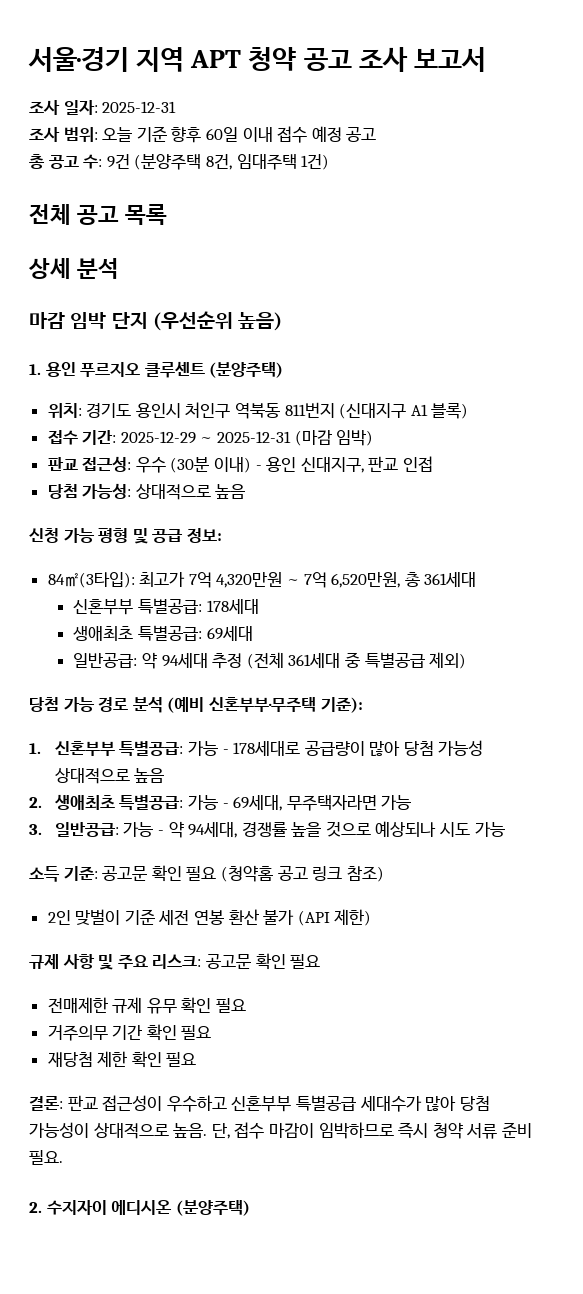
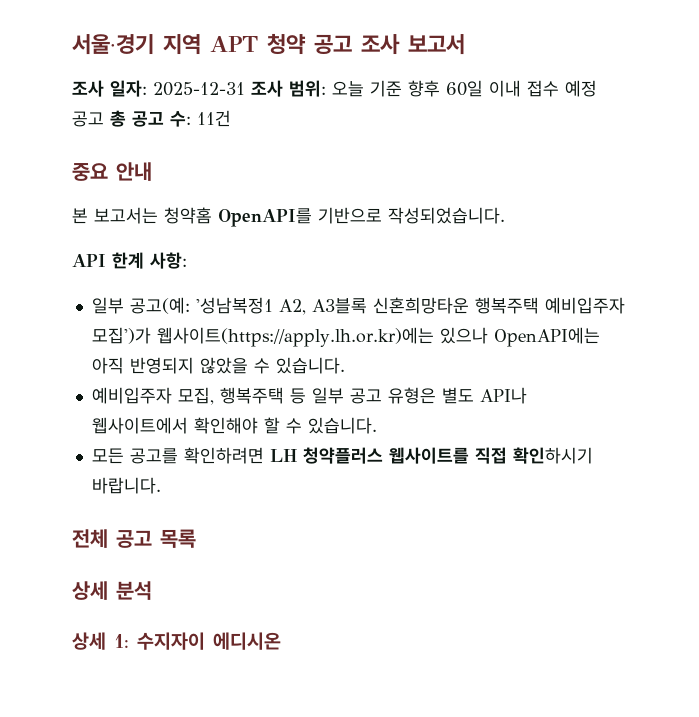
(177, 107) // -> (245, 89) none
(377, 134) // -> (104, 119) none
[106,154,330,170] 9건 (분양주택 8건, 임대주택 1건) -> [197,110,231,127] [72,162,152,181] [72,207,505,227] [72,252,187,269] [91,297,625,315] [91,327,600,347] [91,357,345,374] [91,387,527,405] [91,417,377,434] [91,447,593,464] [91,477,161,494] 11건 // 중요 안내 // 본 보고서는 청약홈 OpenAPI를 기반으로 작성되었습니다. // API 한계 사항: // 일부 공고(예: '성남복정1 A2, A3블록 신혼희망타운 행복주택 예비입주자 모집')가 웹사이트(https://apply.lh.or.kr)에는 있으나 OpenAPI에는 아직 반영되지 않았을 수 있습니다. // 예비입주자 모집, 행복주택 등 일부 공고 유형은 별도 API나 웹사이트에서 확인해야 할 수 있습니다. // 모든 공고를 확인하려면 LH 청약플러스 웹사이트를 직접 확인하시기 바랍니다.
[29,311,283,331] [29,361,284,378] [47,402,469,419] [47,430,374,446] [47,456,434,473] [47,483,246,500] [29,528,222,544] [47,572,477,588] [73,598,259,615] [73,625,253,641] [73,652,467,669] [29,697,363,713] [29,740,484,756] [54,768,165,784] [29,794,412,811] [29,821,505,838] [29,865,384,882] [47,909,372,926] [29,953,321,970] [47,997,247,1014] [47,1024,212,1041] [47,1051,197,1068] [29,1095,490,1112] [29,1122,532,1139] [29,1150,63,1165] [29,1202,42,1213] 마감 임박 단지 (우선순위 높음) // 1. 용인 푸르지오 클루센트 (분양주택) // 위치: 경기도 용인시 처인구 역북동 811번지 (신대지구 A1 블록) // 접수 기간: 2025-12-29 ~ 2025-12-31 (마감 임박) // 판교 접근성: 우수 (30분 이내) - 용인 신대지구, 판교 인접 // 당첨 가능성: 상대적으로 높음 // 신청 가능 평형 및 공급 정보: // 84㎡(3타입): 최고가 7억 4,320만원 ~ 7억 6,520만원, 총 361세대 // 신혼부부 특별공급: 178세대 // 생애최초 특별공급: 69세대 // 일반공급: 약 94세대 추정 (전체 361세대 중 특별공급 제외) // 당첨 가능 경로 분석 (예비 신혼부부·무주택 기준): // 1. 신혼부부 특별공급: 가능 - 178세대로 공급량이 많아 당첨 가능성 상대적으로 높음 // 2. 생애최초 특별공급: 가능 - 69세대, 무주택자라면 가능 // 3. 일반공급: 가능 - 약 94세대, 경쟁률 높을 것으로 예상되나 시도 가능 // 소득 기준: 공고문 확인 필요 (청약홈 공고 링크 참조) // 2인 맞벌이 기준 세전 연봉 환산 불가 (API 제한) // 규제 사항 및 주요 리스크: 공고문 확인 필요 // 전매제한 규제 유무 확인 필요 // 거주의무 기간 확인 필요 // 재당첨 제한 확인 필요 // 결론: 판교 접근성이 우수하고 신혼부부 특별공급 세대수가 많아 당첨 가능성이 상대적으로 높음. 단, 접수 마감이 임박하므로 즉시 청약 서류 준비 필요. // 2. -> [72,632,129,650] 상세 1:
[175,1200,250,1216] (분양주택) -> (281, 641) none

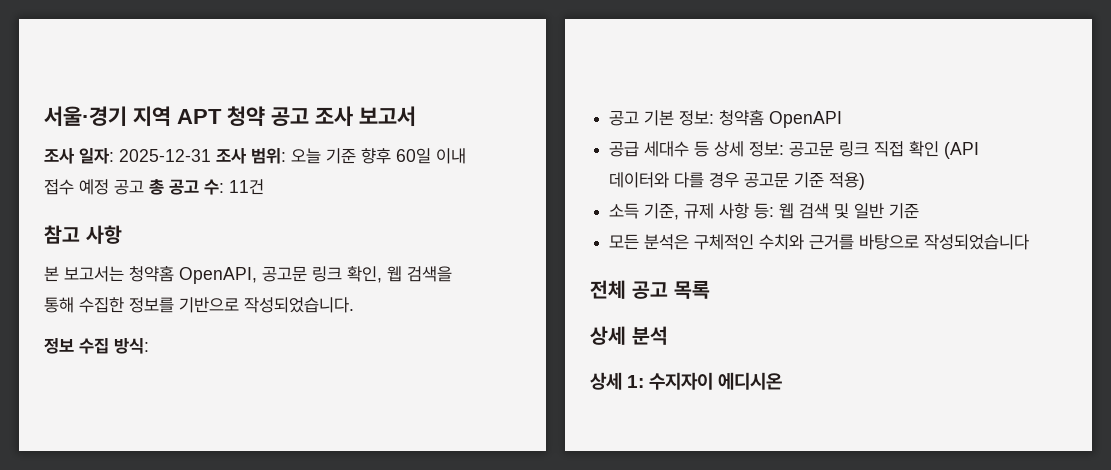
[72,162,152,181] 중요 안내 -> [44,225,122,244] 참고 사항
[218,207,505,227] [72,252,187,269] [91,297,625,315] [91,327,600,347] [91,357,345,374] [91,387,527,405] [91,417,377,434] [91,447,593,464] [91,477,161,494] OpenAPI를 기반으로 작성되었습니다. // API 한계 사항: // 일부 공고(예: '성남복정1 A2, A3블록 신혼희망타운 행복주택 예비입주자 모집')가 웹사이트(https://apply.lh.or.kr)에는 있으나 OpenAPI에는 아직 반영되지 않았을 수 있습니다. // 예비입주자 모집, 행복주택 등 일부 공고 유형은 별도 API나 웹사이트에서 확인해야 할 수 있습니다. // 모든 공고를 확인하려면 LH 청약플러스 웹사이트를 직접 확인하시기 바랍니다. -> [179,266,452,284] [44,297,354,313] [44,338,149,354] [609,109,843,128] [609,141,980,159] [609,172,866,190] [609,203,920,220] [609,234,1030,250] OpenAPI, 공고문 링크 확인, 웹 검색을 통해 수집한 정보를 기반으로 작성되었습니다. // 정보 수집 방식: // 공고 기본 정보: 청약홈 OpenAPI // 공급 세대수 등 상세 정보: 공고문 링크 직접 확인 (API 데이터와 다를 경우 공고문 기준 적용) // 소득 기준, 규제 사항 등: 웹 검색 및 일반 기준 // 모든 분석은 구체적인 수치와 근거를 바탕으로 작성되었습니다

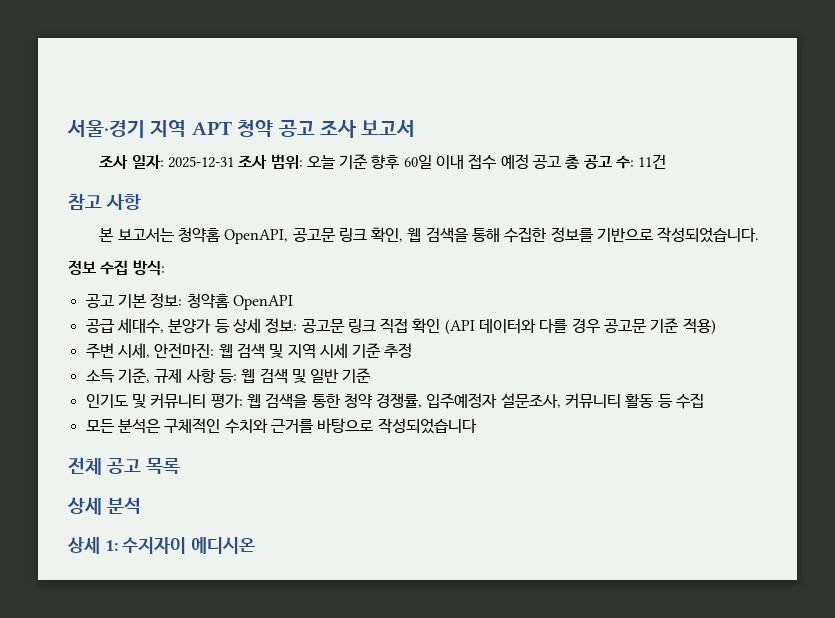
[644,141,690,157] 세대수 -> [116,318,212,334] 세대수, 분양가
(866, 181) none -> [85,343,413,359] // 주변 시세, 안전마진: 웹 검색 및 지역 시세 기준 추정
(920, 211) none -> [85,393,705,409] // 인기도 및 커뮤니티 평가: 웹 검색을 통한 청약 경쟁률, 입주예정자 설문조사, 커뮤니티 활동 등 수집

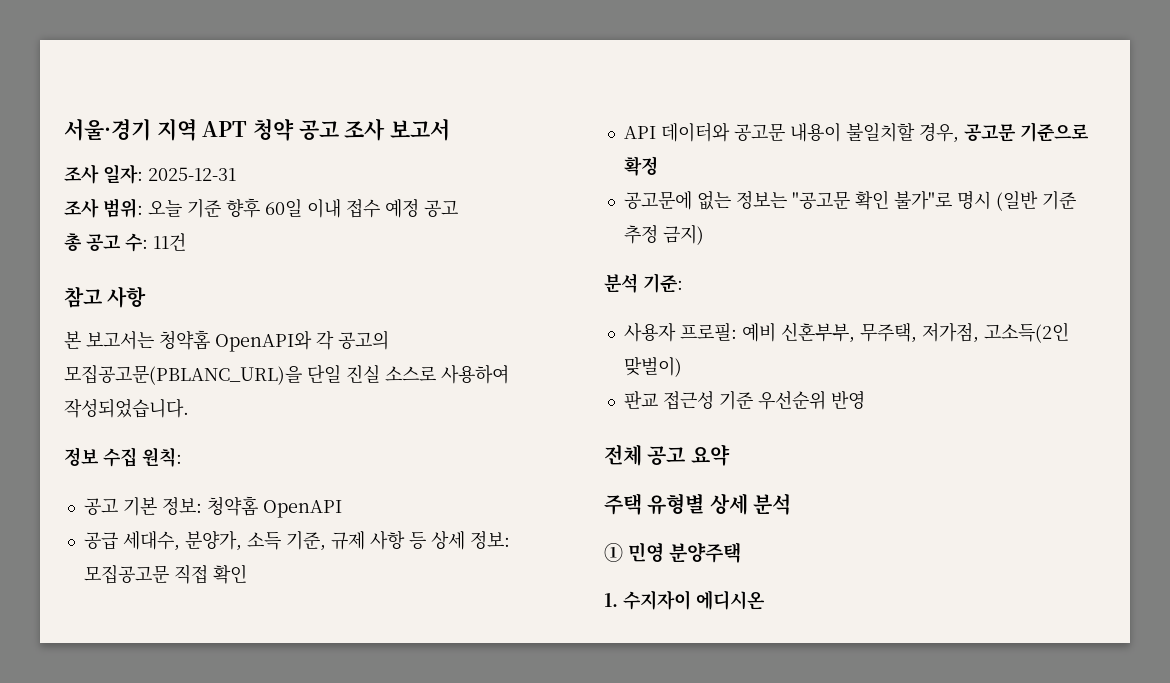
(234, 162) none -> (236, 174) //
(562, 162) none -> (458, 208) //
[224,227,654,244] OpenAPI, 공고문 링크 확인, 웹 검색을 통해 수집한 정보를 기반으로 -> [215,330,389,352] [64,365,509,385] OpenAPI와 각 공고의 모집공고문(PBLANC_URL)을 단일 진실 소스로 사용하여
[132,260,165,276] 방식: -> [142,447,182,467] 원칙:
[168,318,716,335] [85,343,413,359] [85,368,372,384] [85,393,705,409] [85,418,477,434] 분양가 등 상세 정보: 공고문 링크 직접 확인 (API 데이터와 다를 경우 공고문 기준 적용) // 주변 시세, 안전마진: 웹 검색 및 지역 시세 기준 추정 // 소득 기준, 규제 사항 등: 웹 검색 및 일반 기준 // 인기도 및 커뮤니티 평가: 웹 검색을 통한 청약 경쟁률, 입주예정자 설문조사, 커뮤니티 활동 등 수집 // 모든 분석은 구체적인 수치와 근거를 바탕으로 작성되었습니다 -> [184,531,510,551] [83,564,247,584] [623,122,1089,143] [623,156,658,176] [623,190,1076,211] [623,224,704,245] [604,273,683,293] [623,322,1069,343] [623,356,682,377] [623,391,865,410] 분양가, 소득 기준, 규제 사항 등 상세 정보: 모집공고문 직접 확인 // API 데이터와 공고문 내용이 불일치할 경우, 공고문 기준으로 확정 // 공고문에 없는 정보는 "공고문 확인 불가"로 명시 (일반 기준 추정 금지) // 분석 기준: // 사용자 프로필: 예비 신혼부부, 무주택, 저가점, 고소득(2인 맞벌이) // 판교 접근성 기준 우선순위 반영
[146,458,180,474] 목록 // -> [690,444,730,466] [604,493,705,515] 요약 // 주택 유형별
[67,537,118,554] 상세 1: -> [604,542,742,563] [604,593,618,607] ① 민영 분양주택 // 1.

